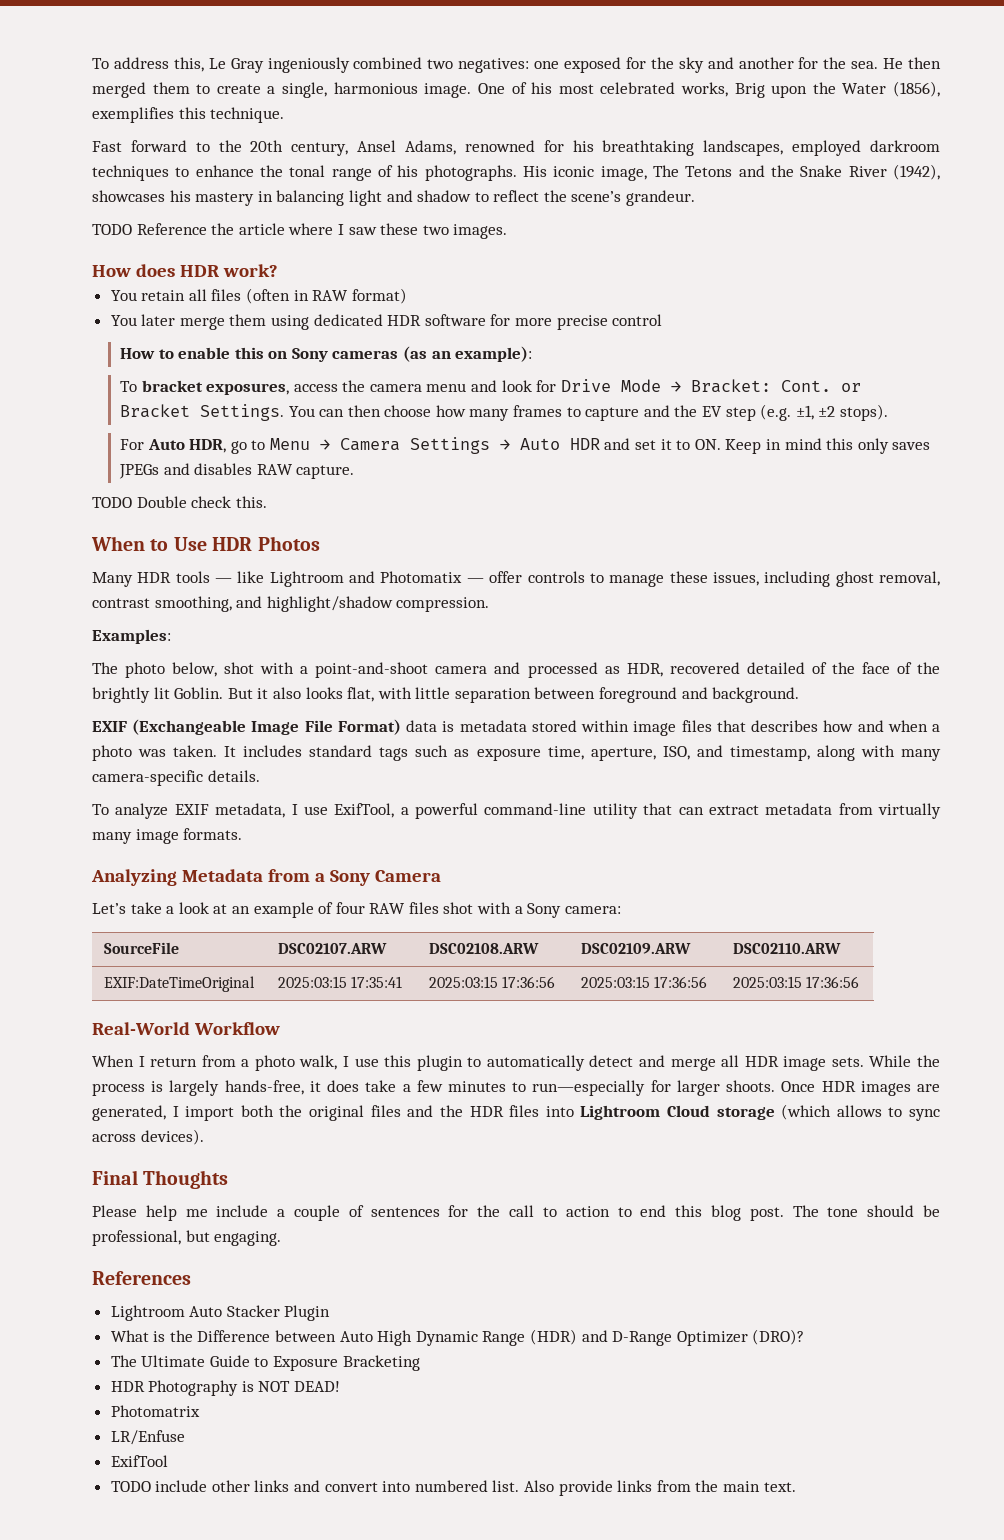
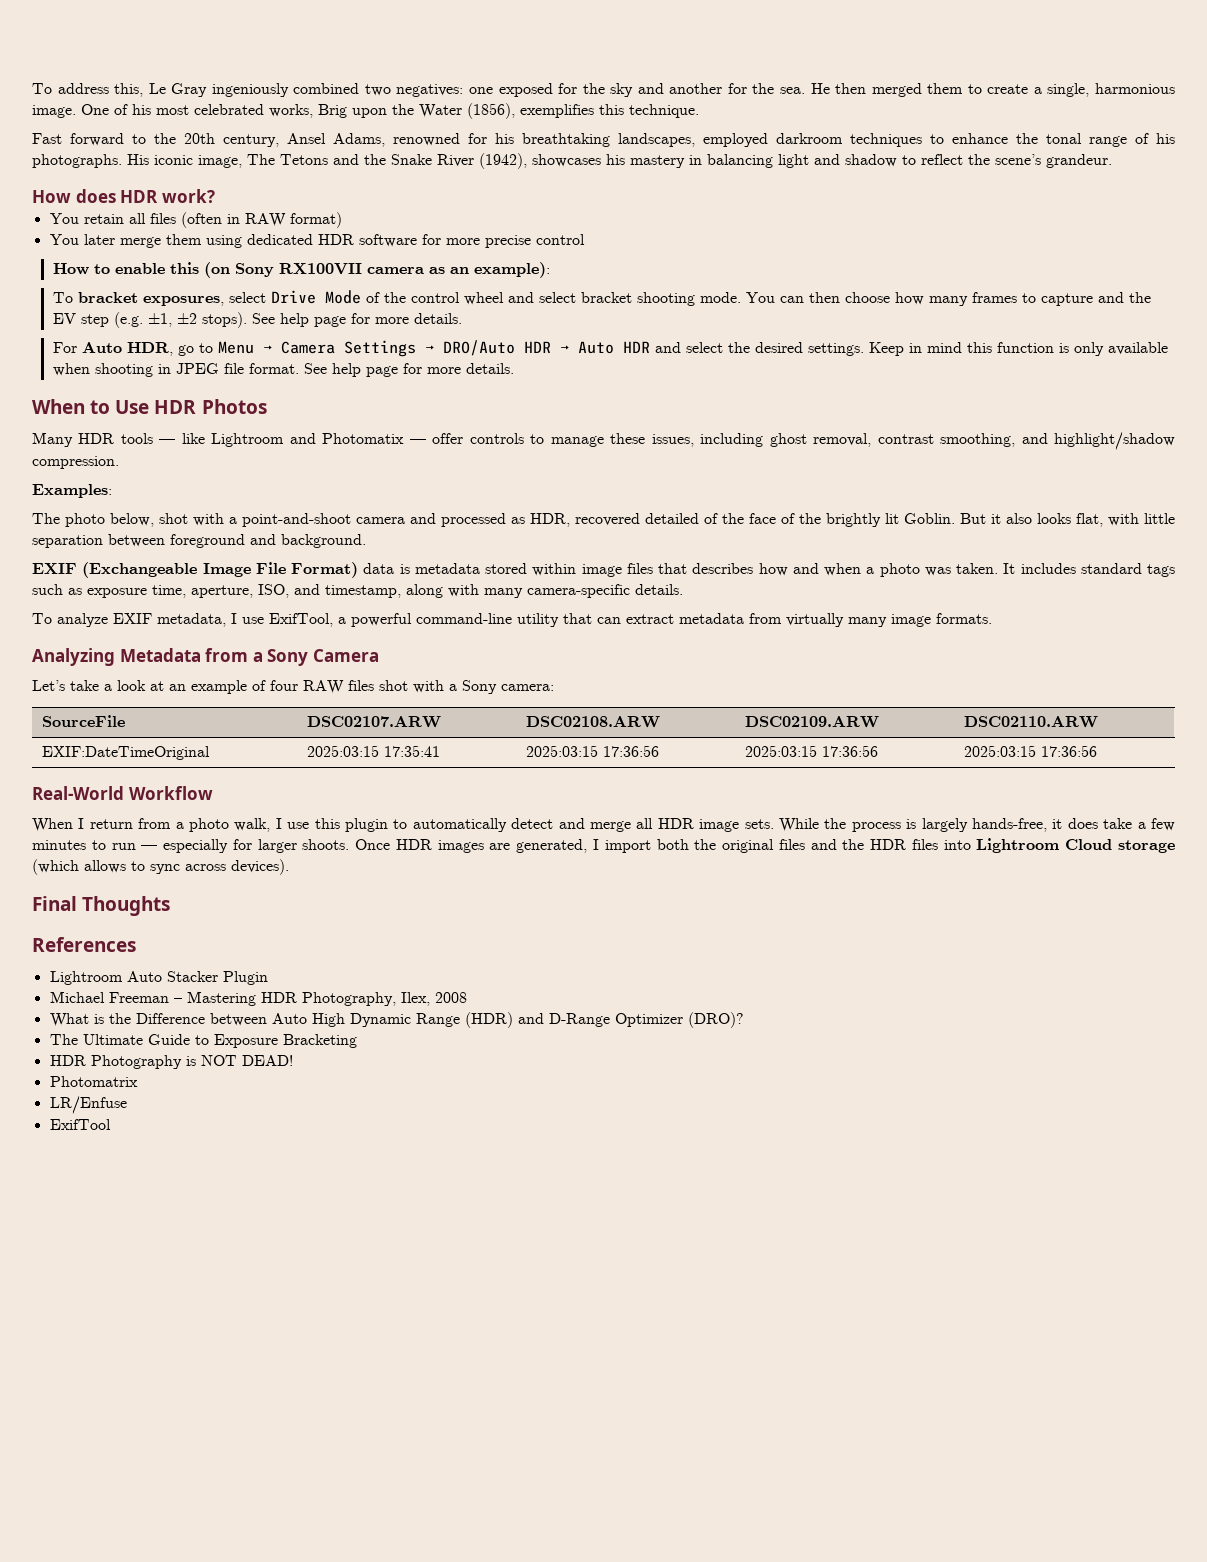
[92,223,508,239] // TODO Reference the article where I saw these two images. -> (1112, 161) none
[268,346,428,362] on Sony cameras (as -> [203,262,445,278] (on Sony RX100VII camera as
[293,379,861,393] [119,404,284,421] access the camera menu and look for Drive Mode → Bracket: Cont. or Bracket Settings. -> [228,290,741,306] select Drive Mode of the control wheel and select bracket shooting mode.
(888, 412) none -> [251,313,462,327] See help page for more details.
[519,438,931,454] [118,463,355,479] [92,496,267,508] Auto HDR and set it to ON. Keep in mind this only saves JPEGs and disables RAW capture. // TODO Double check this. -> [442,340,1168,356] [52,363,514,377] DRO/Auto HDR → Auto HDR and select the desired settings. Keep in mind this function is only available when shooting in JPEG file format. See help page for more details.
[532,1080,646,1096] run—especially -> [111,839,229,853] run — especially
[92,1205,941,1221] [92,1230,282,1246] // Please help me include a couple of sentences for the call to action to end this blog post. The tone should be professional, but engaging. -> (171, 906) none
(331, 1313) none -> [49,991,467,1006] // Michael Freeman – Mastering HDR Photography, Ilex, 2008
[110,1480,796,1496] // TODO include other links and convert into numbered list. Also provide links from the main text. -> (111, 1124) none

